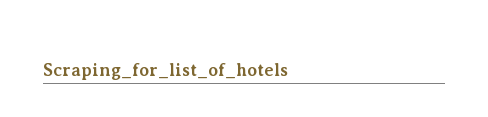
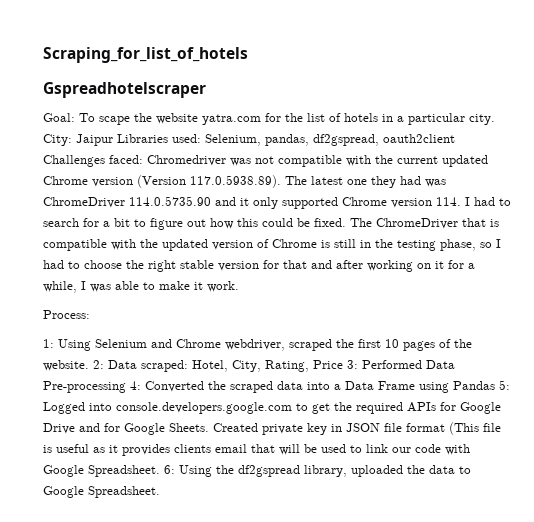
(288, 71) none -> [43,82,206,98] [43,113,495,125] [43,134,455,146] [43,155,488,167] [43,175,446,188] [43,196,511,209] [43,218,499,230] [43,239,501,251] [43,260,475,272] [43,281,239,293] [43,310,90,319] [43,339,472,351] [43,360,455,372] [43,380,510,393] [43,402,501,414] [43,422,501,435] [43,444,470,456] [43,465,471,477] [43,486,160,498] // Gspreadhotelscraper // Goal: To scape the website yatra.com for the list of hotels in a particular city. City: Jaipur Libraries used: Selenium, pandas, df2gspread, oauth2client Challenges faced: Chromedriver was not compatible with the current updated Chrome version (Version 117.0.5938.89). The latest one they had was ChromeDriver 114.0.5735.90 and it only supported Chrome version 114. I had to search for a bit to figure out how this could be fixed. The ChromeDriver that is compatible with the updated version of Chrome is still in the testing phase, so I had to choose the right stable version for that and after working on it for a while, I was able to make it work. // Process: // 1: Using Selenium and Chrome webdriver, scraped the first 10 pages of the website. 2: Data scraped: Hotel, City, Rating, Price 3: Performed Data Pre-processing 4: Converted the scraped data into a Data Frame using Pandas 5: Logged into console.developers.google.com to get the required APIs for Google Drive and for Google Sheets. Created private key in JSON file format (This file is useful as it provides clients email that will be used to link our code with Google Spreadsheet. 6: Using the df2gspread library, uploaded the data to Google Spreadsheet.

